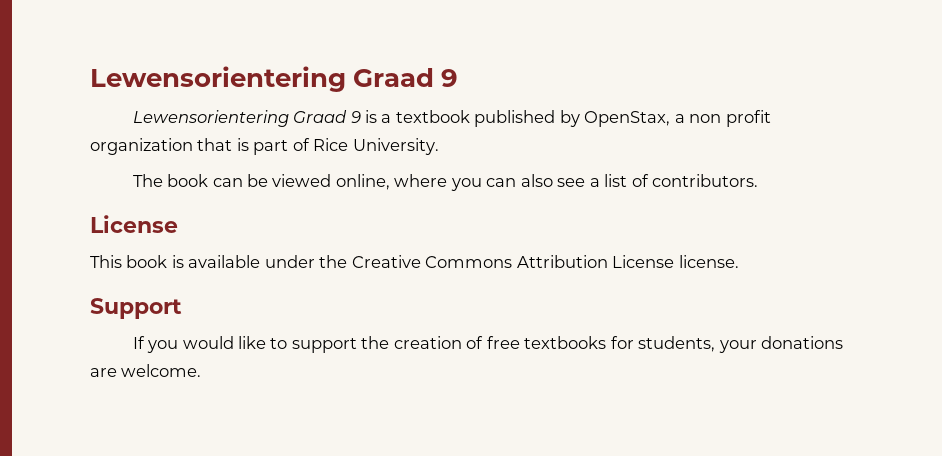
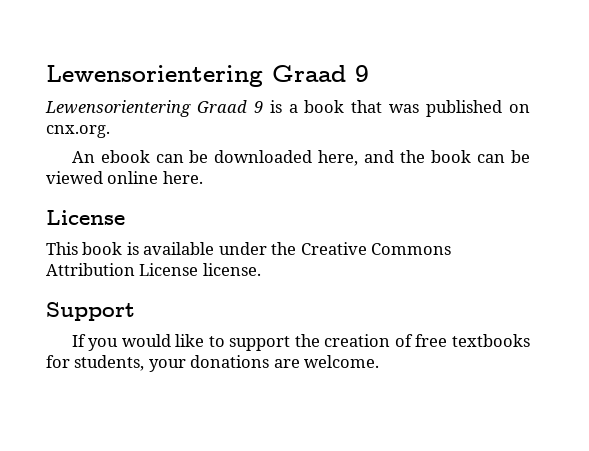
[395,110,771,127] [90,138,439,155] [132,174,759,191] textbook published by OpenStax, a non profit organization that is part of Rice University. // The book can be viewed online, where you can also see a list of contributors. -> [304,100,531,117] [46,125,110,138] [71,150,531,166] [46,171,203,184] book that was published on cnx.org. // An ebook can be downloaded here, and the book can be viewed online here.

